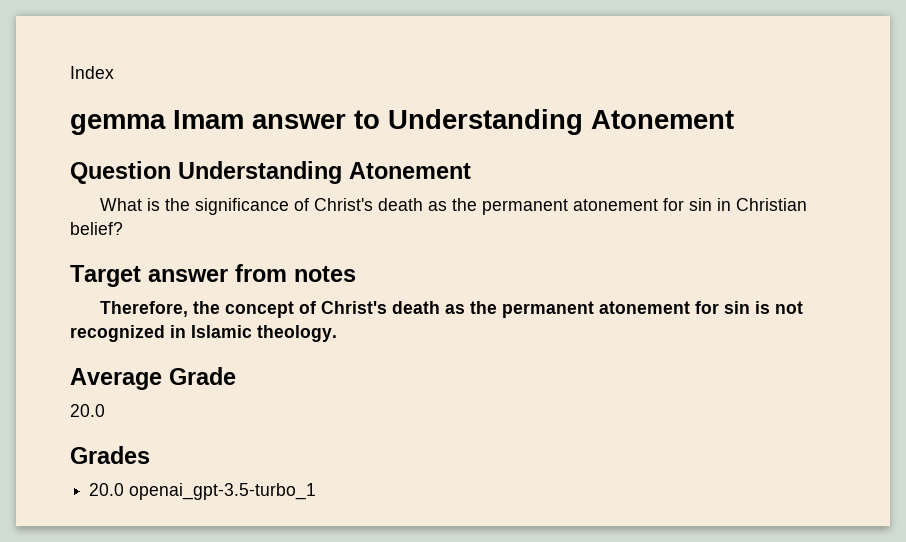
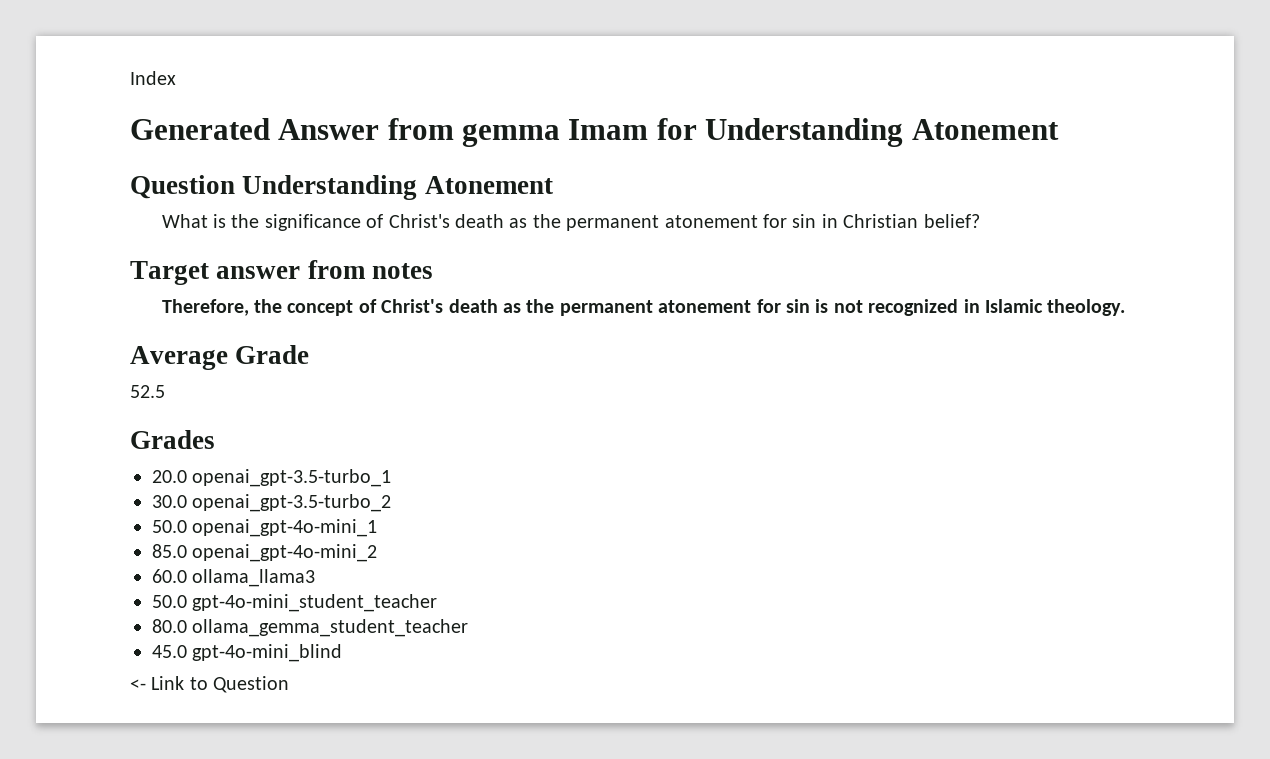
[70,110,380,135] gemma Imam answer to -> [130,118,697,147] Generated Answer from gemma Imam for
[70,404,105,417] 20.0 -> [130,385,165,398] 52.5
(317, 491) none -> [152,494,392,512] [152,519,378,537] [152,544,378,562] [152,569,316,587] [152,594,438,612] [152,619,469,637] [152,644,343,662] [130,676,290,693] // 30.0 openai_gpt-3.5-turbo_2 // 50.0 openai_gpt-4o-mini_1 // 85.0 openai_gpt-4o-mini_2 // 60.0 ollama_llama3 // 50.0 gpt-4o-mini_student_teacher // 80.0 ollama_gemma_student_teacher // 45.0 gpt-4o-mini_blind // <- Link to Question

